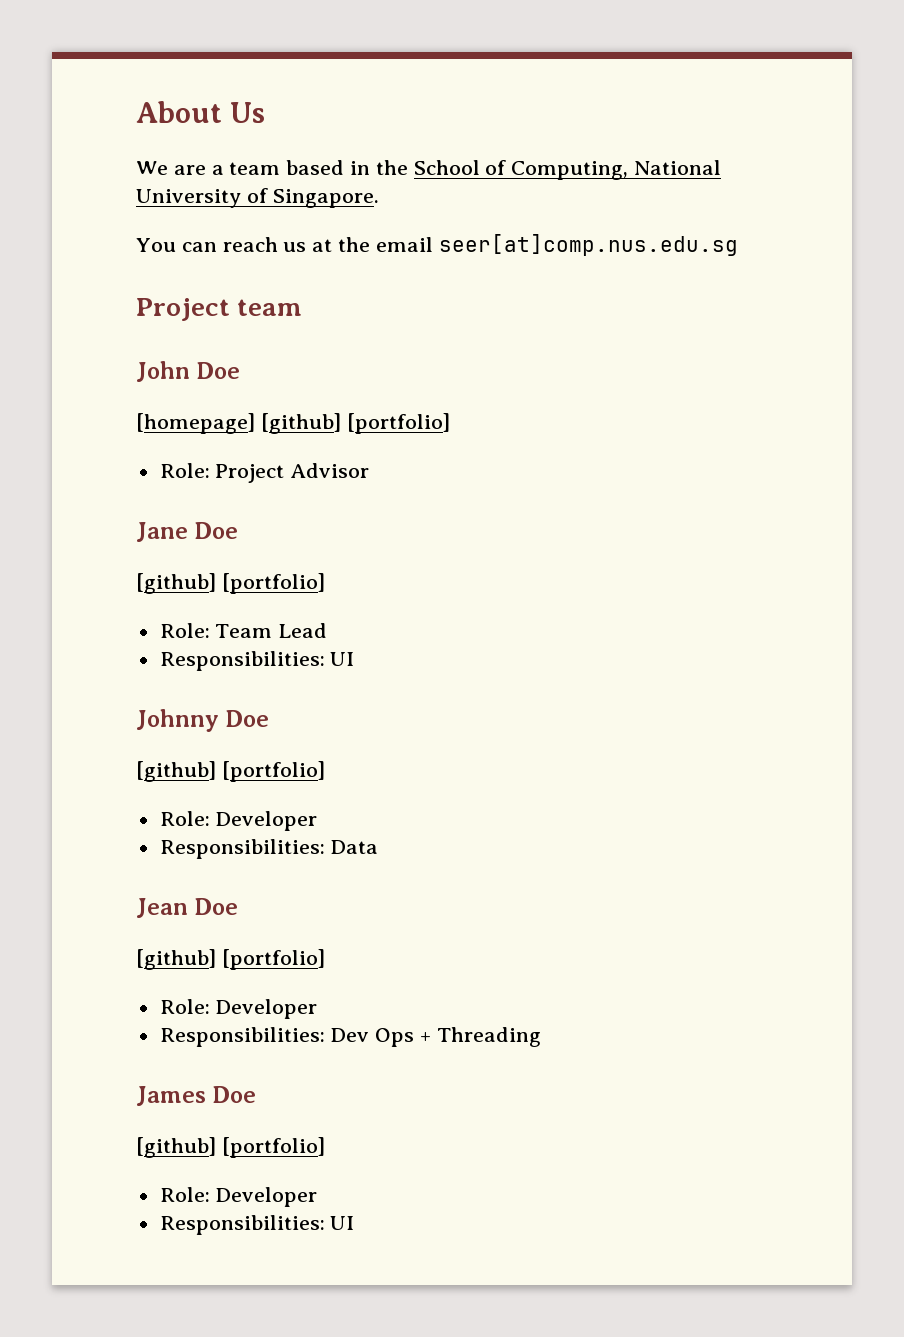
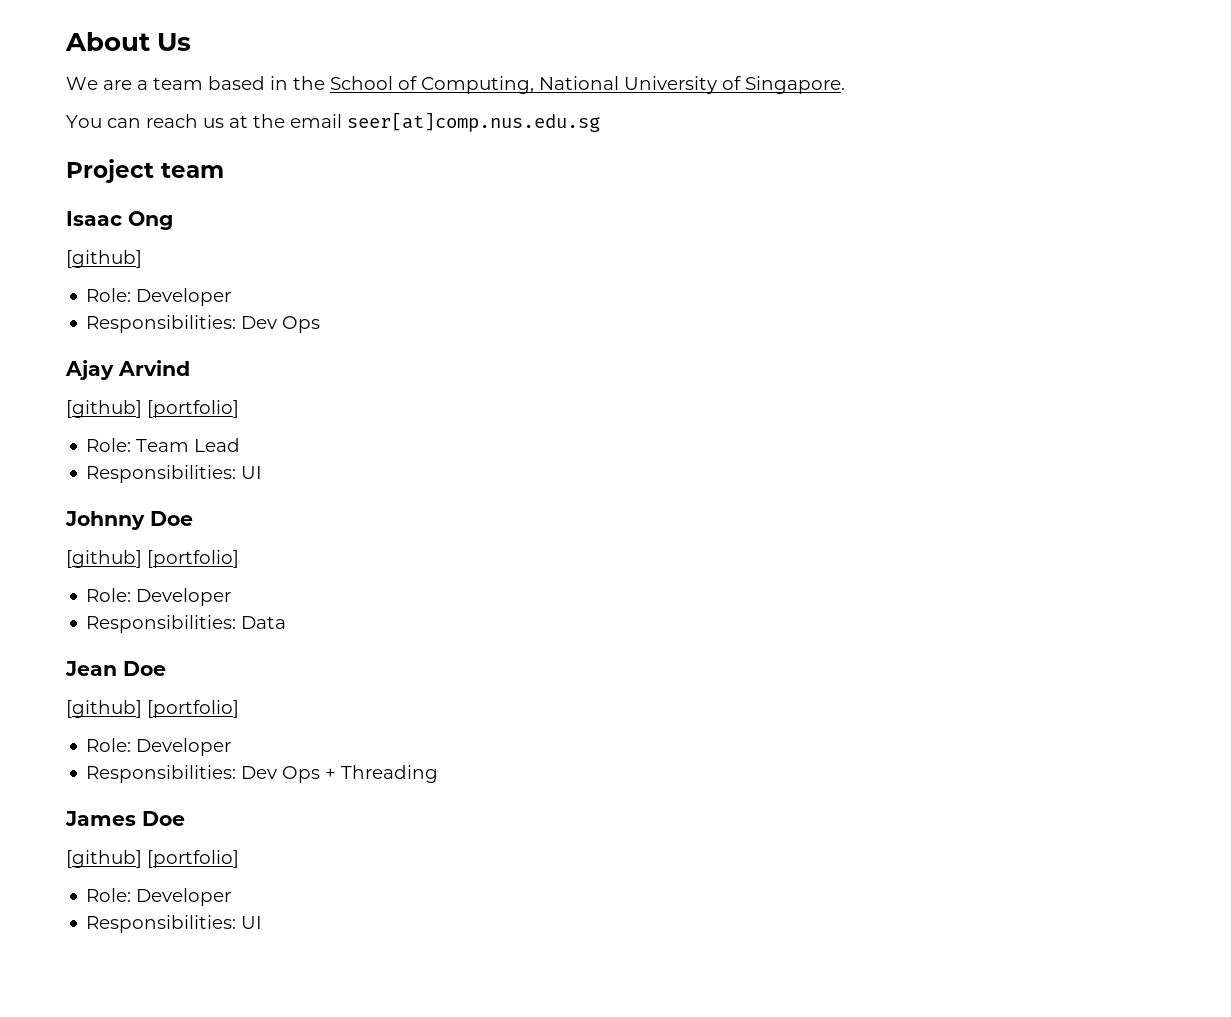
[136,361,241,382] [136,413,450,434] [159,463,370,483] [136,522,239,542] John Doe // [homepage] [github] [portfolio] // Role: Project Advisor // Jane Doe -> [66,211,173,230] [66,250,142,268] [86,288,232,306] [86,315,321,333] [65,360,190,380] Isaac Ong // [github] // Role: Developer // Responsibilities: Dev Ops // Ajay Arvind

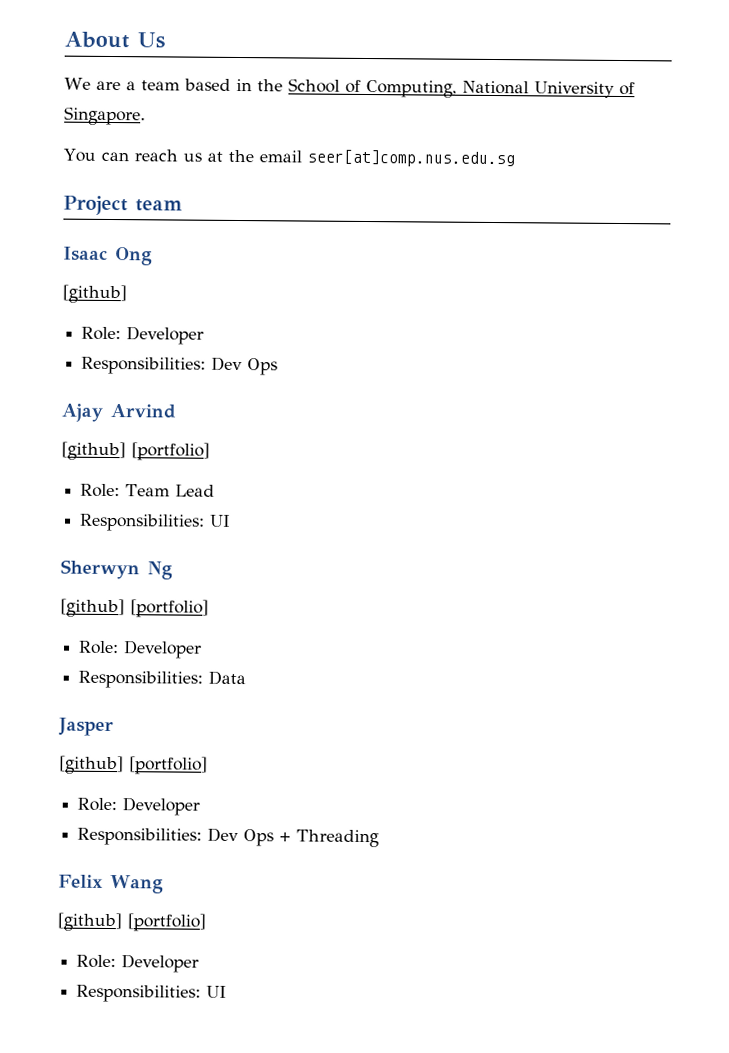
[65,511,193,530] Johnny Doe -> [60,559,173,580] Sherwyn Ng
[65,661,166,676] Jean Doe -> [58,717,114,737] Jasper
[65,811,185,826] James Doe -> [58,874,164,894] Felix Wang

